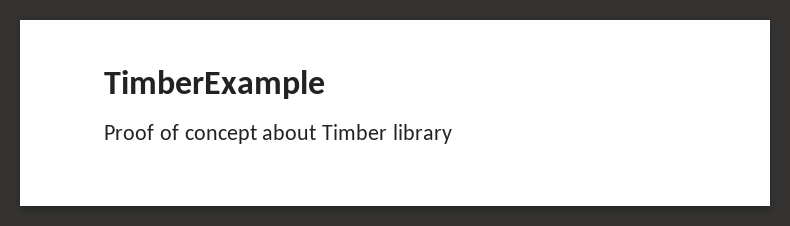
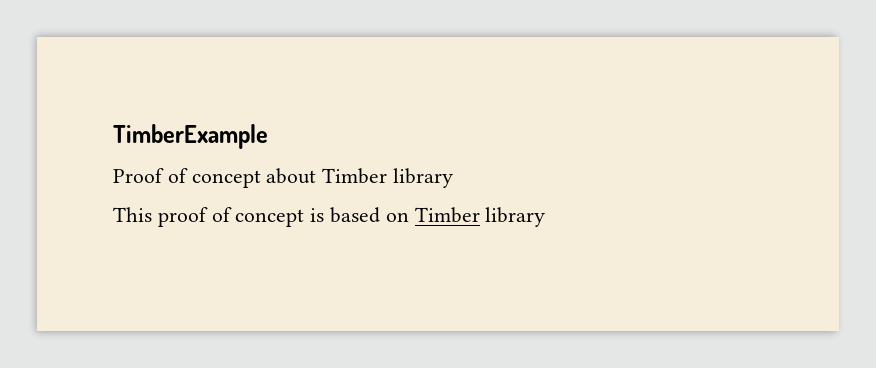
(453, 134) none -> [113,207,546,227] // This proof of concept is based on Timber library

